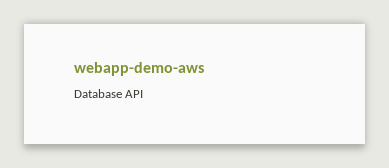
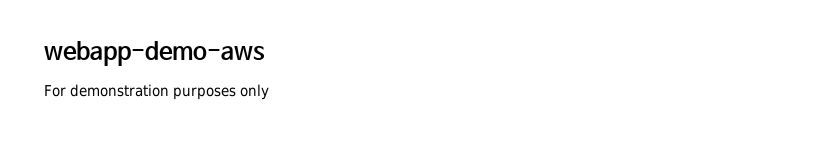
[74,89,144,98] Database API -> [44,84,270,100] For demonstration purposes only

